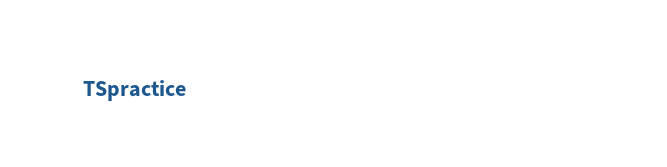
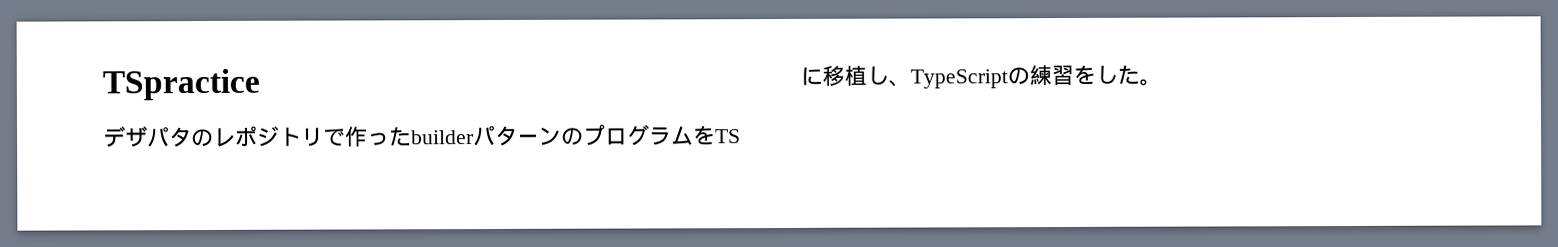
(186, 90) none -> [103,124,741,148] [800,64,1162,89] // デザパタのレポジトリで作ったbuilderパターンのプログラムをTSに移植し、TypeScriptの練習をした。

